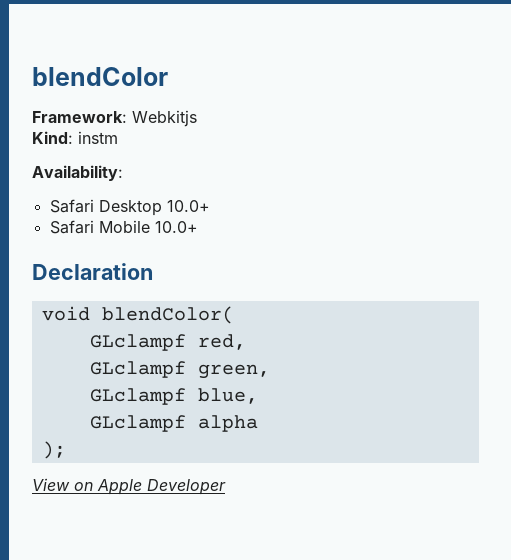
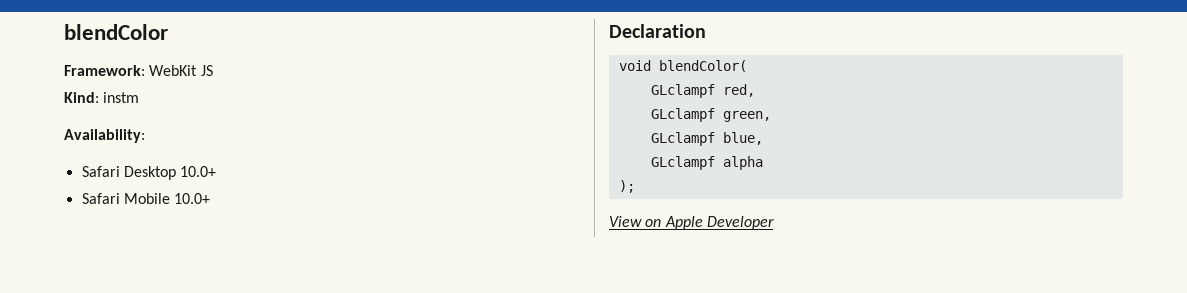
[132,110,197,127] Webkitjs -> [149,65,213,76] WebKit JS

